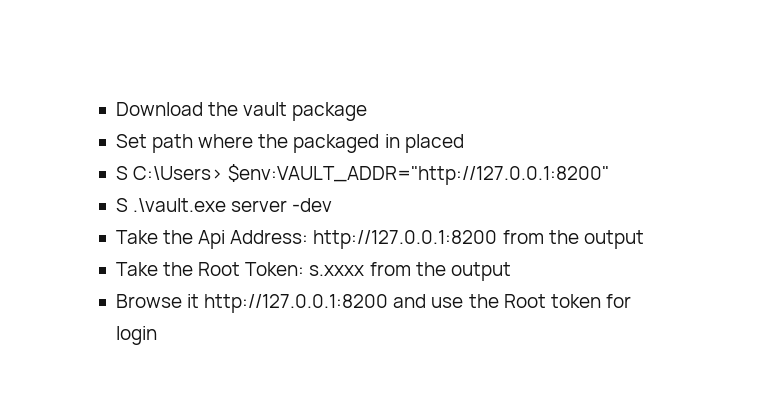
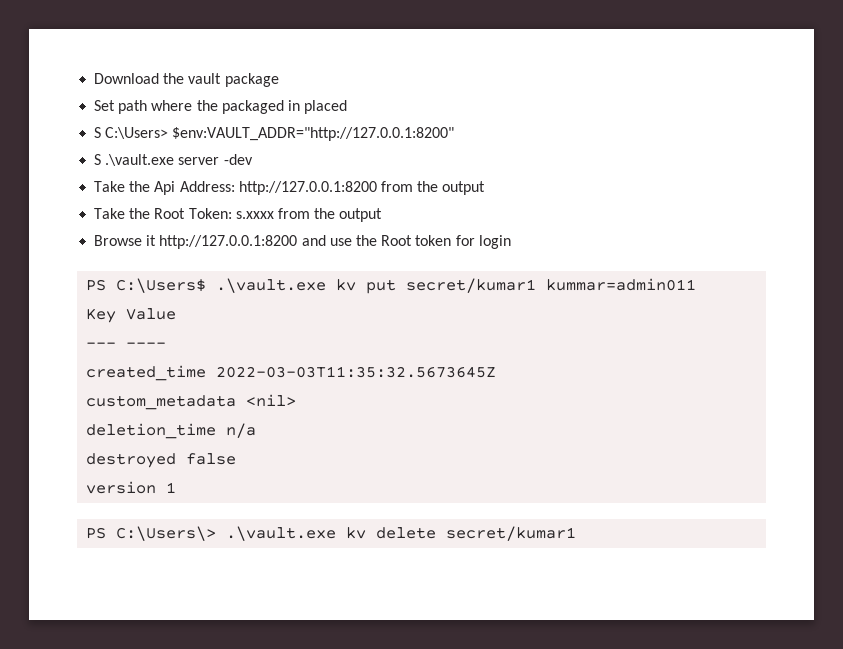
(157, 335) none -> [86,278,697,294] [86,308,177,323] [86,342,167,348] [86,365,497,381] [86,394,297,410] [86,423,257,439] [86,453,237,468] [86,481,177,494] [86,526,577,541] // PS C:\Users$ .\vault.exe kv put secret/kumar1 kummar=admin011 // Key Value // --- ---- // created_time 2022-03-03T11:35:32.5673645Z // custom_metadata <nil> // deletion_time n/a // destroyed false // version 1 // PS C:\Users\> .\vault.exe kv delete secret/kumar1

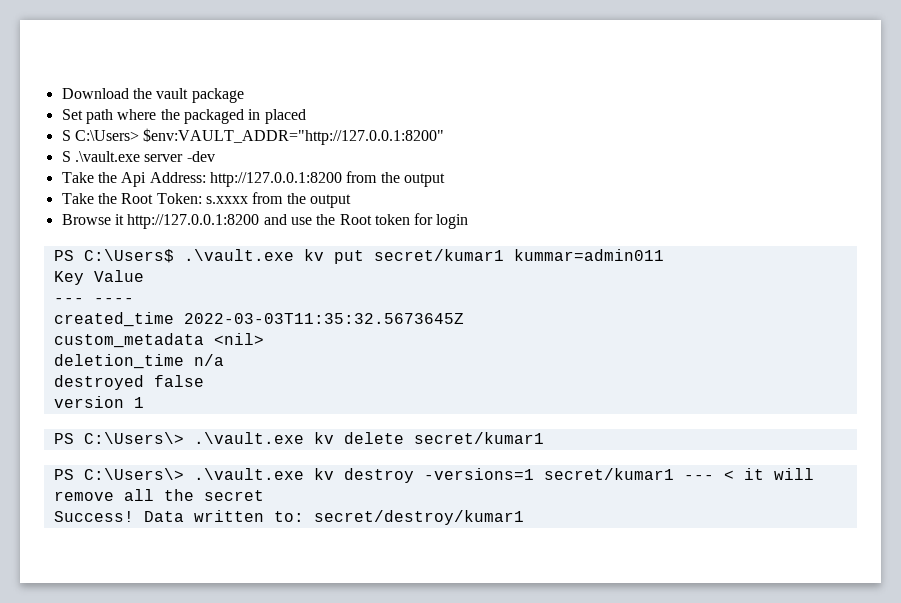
(577, 533) none -> [53,468,814,483] [53,489,264,501] [53,510,524,525] // PS C:\Users\> .\vault.exe kv destroy -versions=1 secret/kumar1 --- < it will remove all the secret // Success! Data written to: secret/destroy/kumar1

